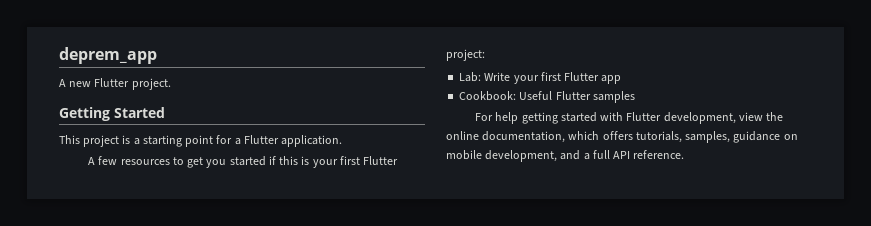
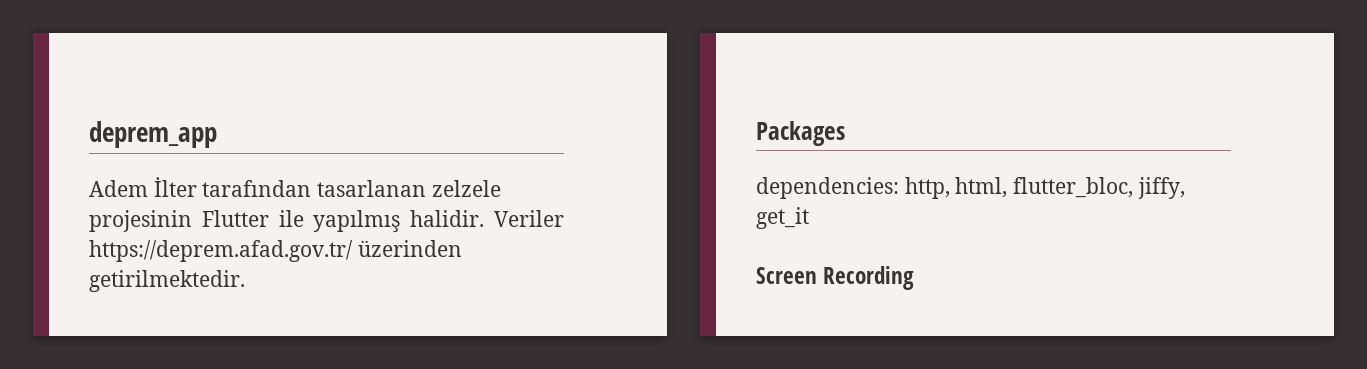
[59,78,171,90] [59,107,165,121] [59,135,343,147] [88,156,399,168] [446,49,485,61] [459,72,622,84] [459,91,635,103] [475,112,784,124] [446,131,798,143] [446,150,685,162] A new Flutter project. // Getting Started // This project is a starting point for a Flutter application. // A few resources to get you started if this is your first Flutter project: // Lab: Write your first Flutter app // Cookbook: Useful Flutter samples // For help getting started with Flutter development, view the online documentation, which offers tutorials, samples, guidance on mobile development, and a full API reference. -> [89,177,501,197] [89,210,564,233] [89,240,462,262] [89,270,245,292] [756,121,845,146] [756,177,1185,199] [756,207,809,229] [756,266,915,290] Adem İlter tarafından tasarlanan zelzele projesinin Flutter ile yapılmış halidir. Veriler https://deprem.afad.gov.tr/ üzerinden getirilmektedir. // Packages // dependencies: http, html, flutter_bloc, jiffy, get_it // Screen Recording

